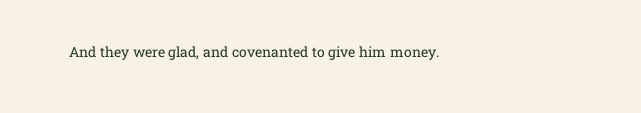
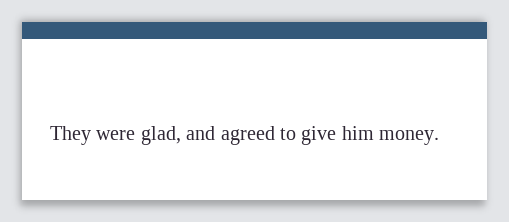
[69,46,129,60] And they -> [50,126,91,145] They
[231,46,308,58] covenanted -> [220,126,275,145] agreed

